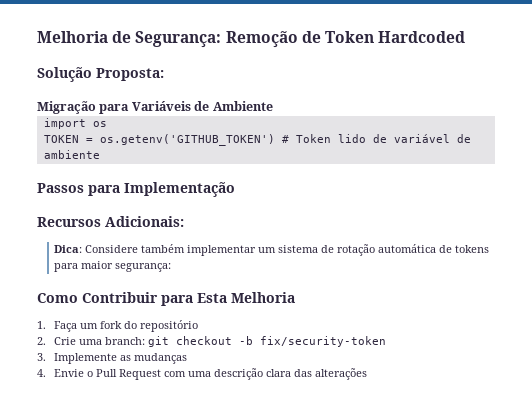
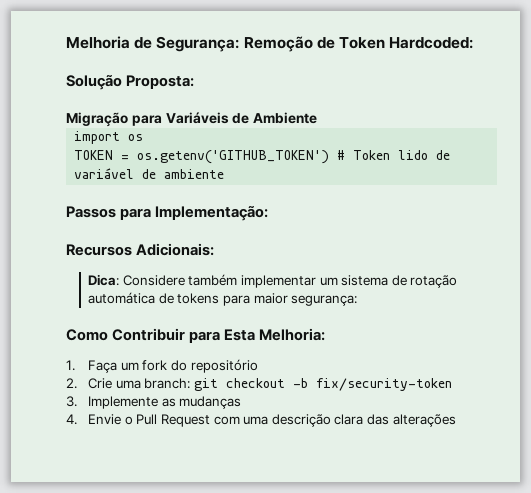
[378,31,466,43] Hardcoded -> [389,37,474,49] Hardcoded:
[124,182,235,197] Implementação -> [155,205,269,221] Implementação:
[231,292,295,303] Melhoria -> [259,328,326,341] Melhoria:

